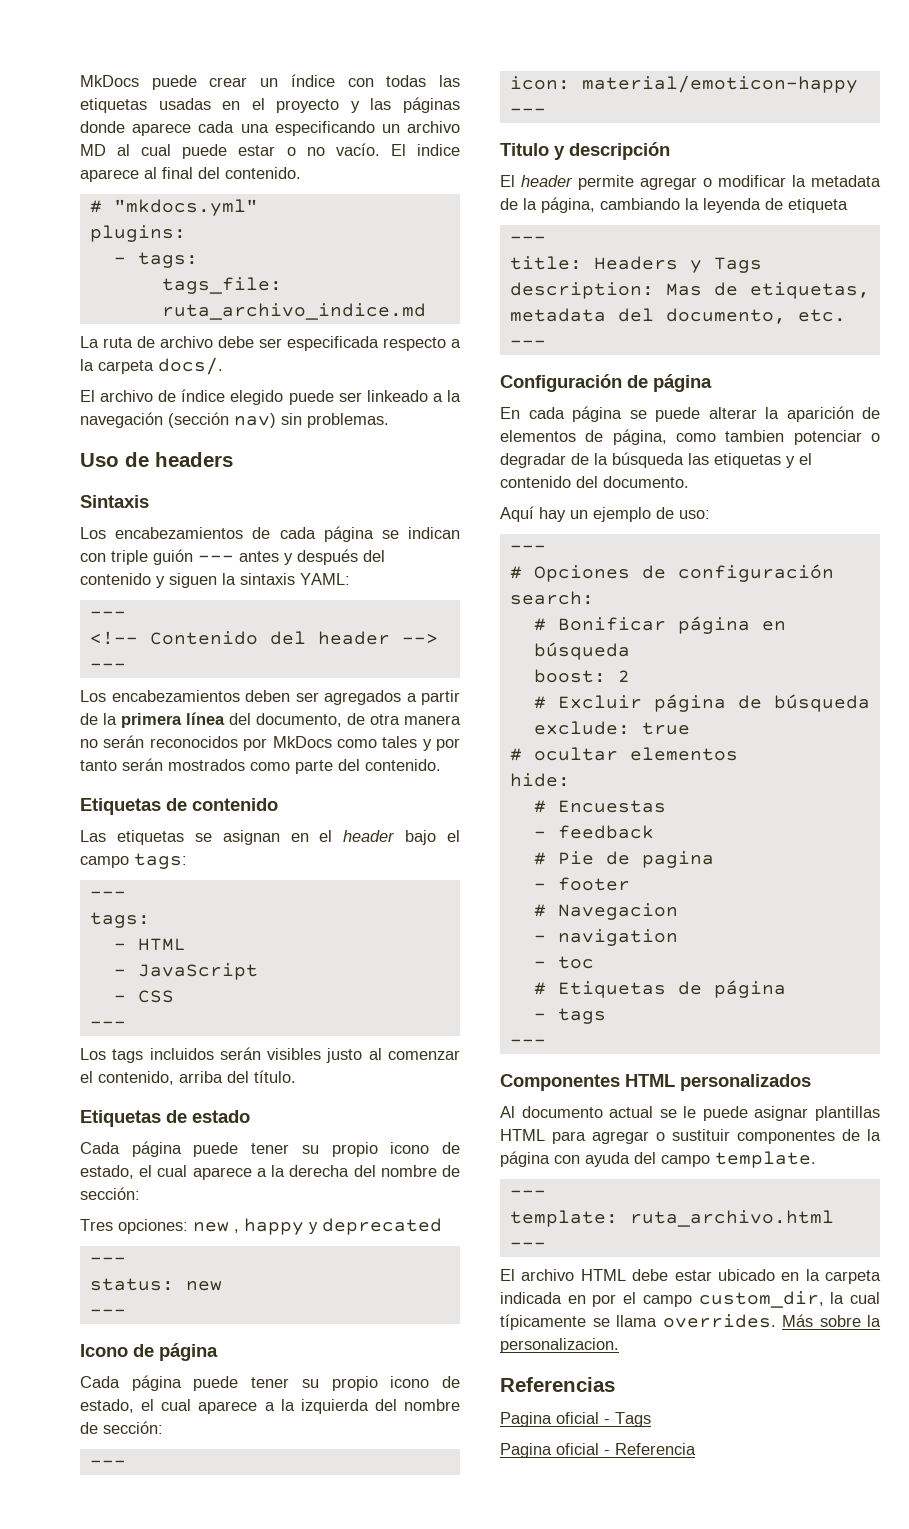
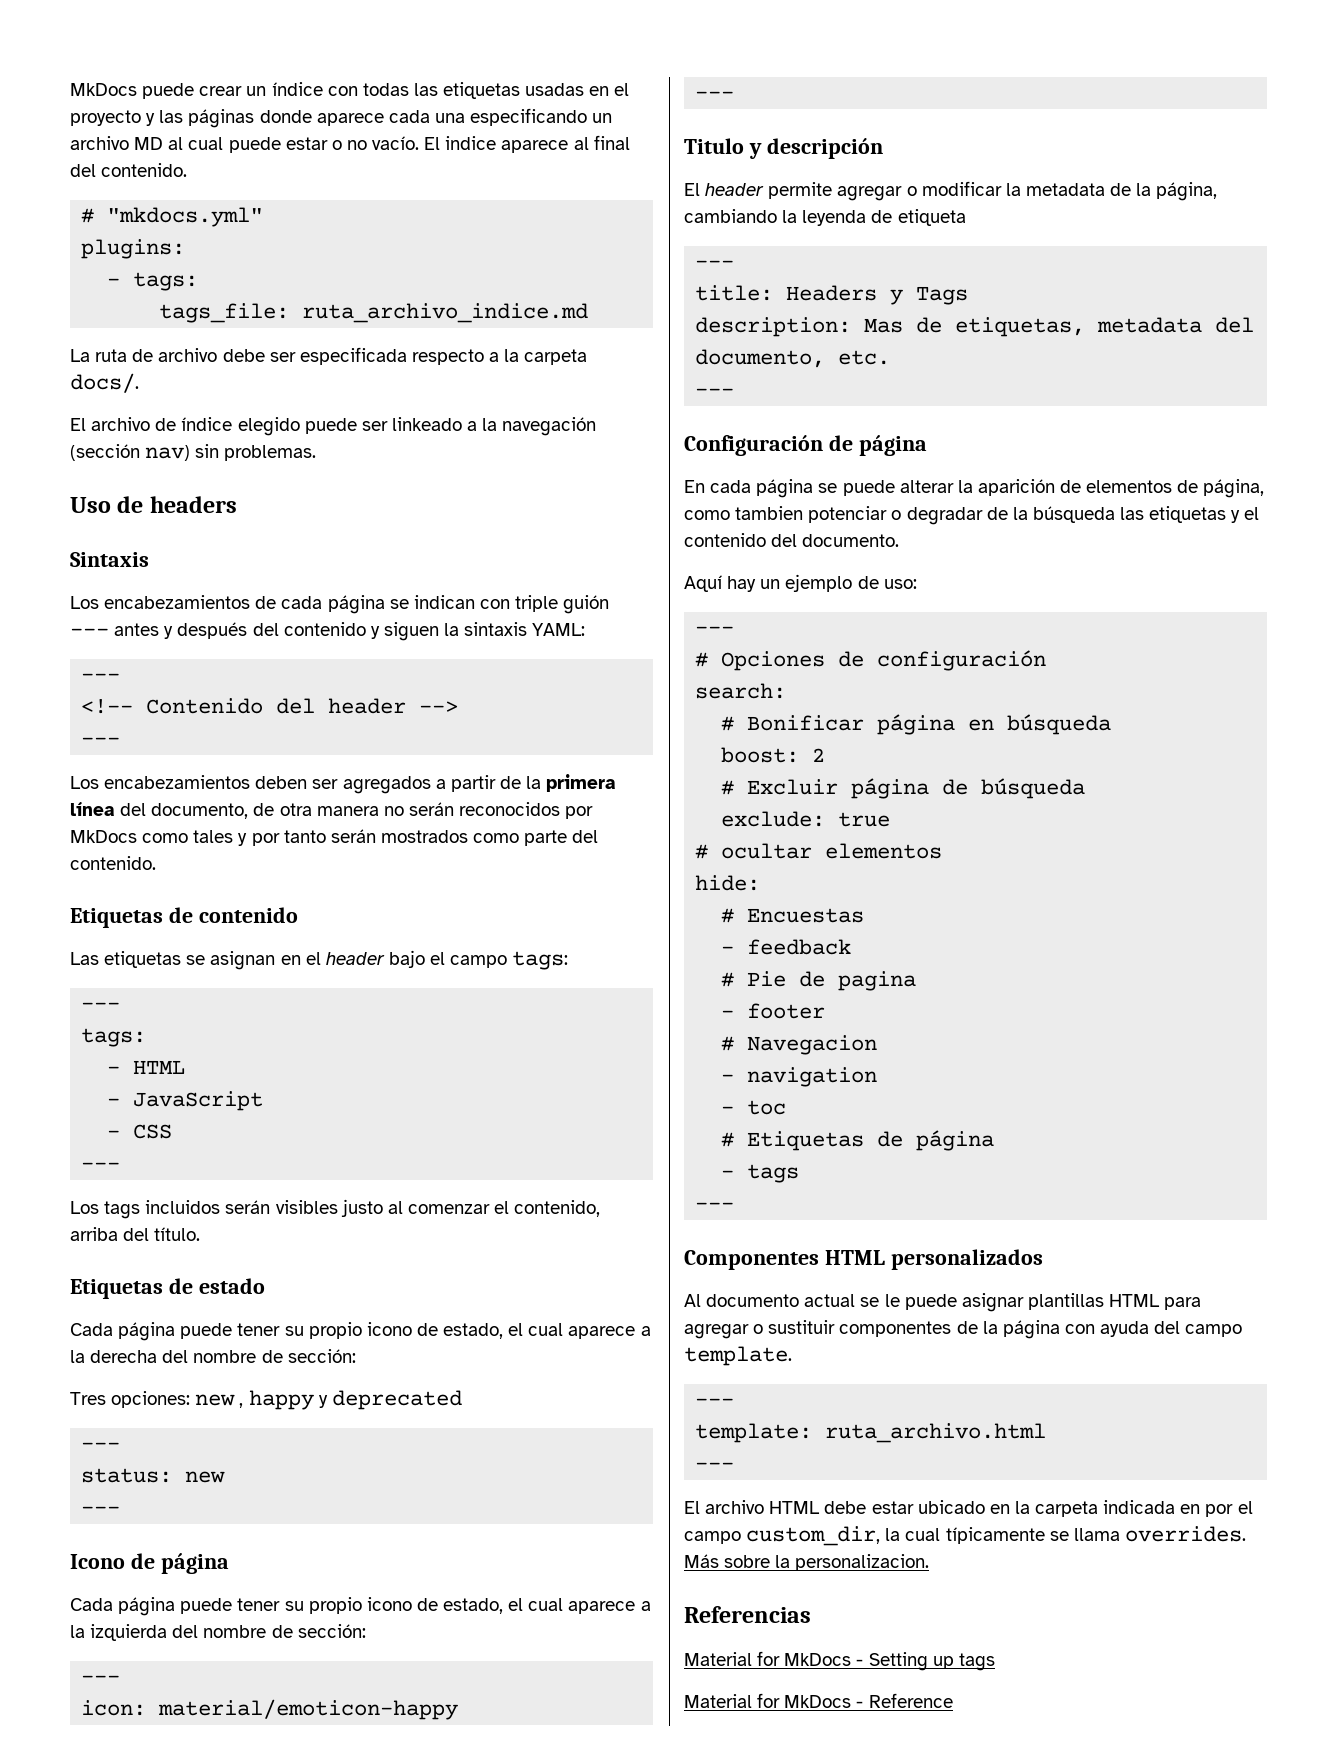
[500,1412,651,1427] [500,1443,696,1458] Pagina oficial - Tags // Pagina oficial - Referencia -> [684,1651,995,1671] [684,1693,953,1708] Material for MkDocs - Setting up tags // Material for MkDocs - Reference

